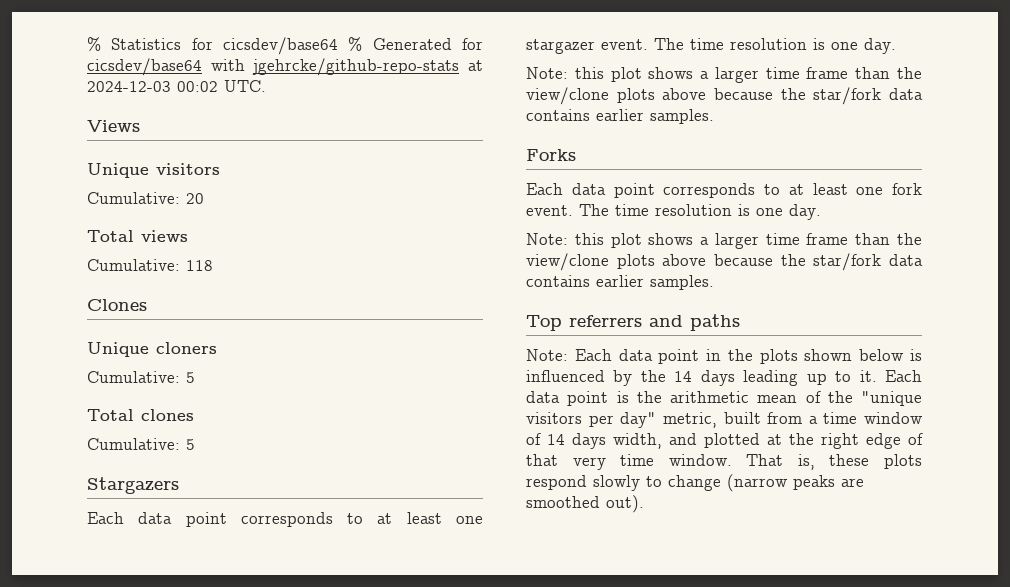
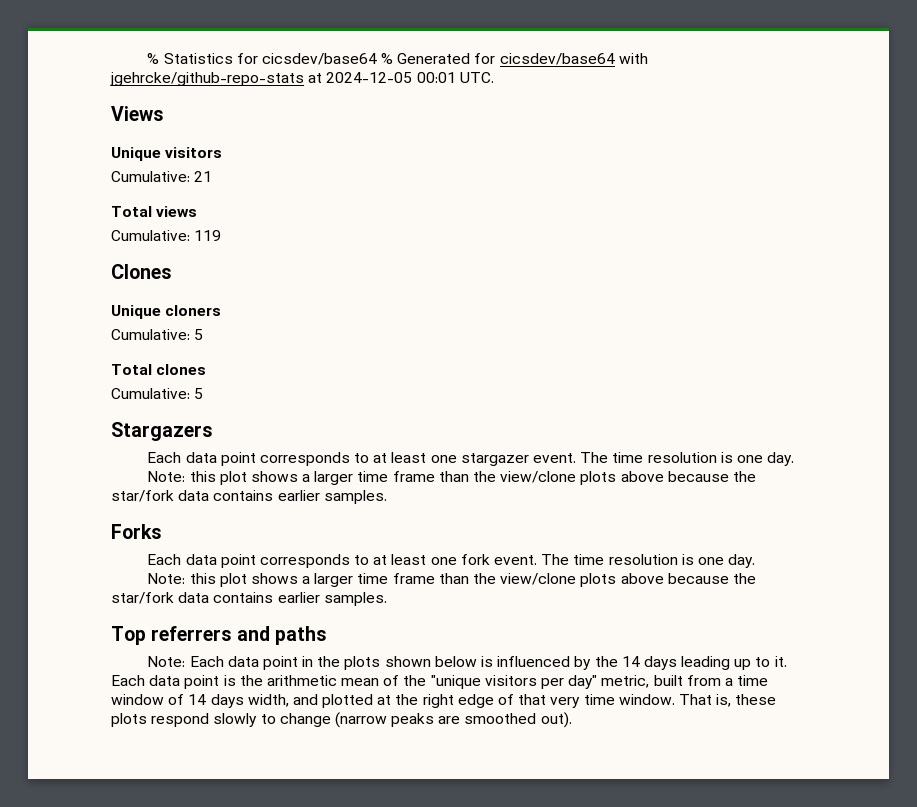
[87,81,218,92] 2024-12-03 00:02 -> [326,72,456,83] 2024-12-05 00:01
[186,193,204,204] 20 -> [194,171,213,182] 21
[186,260,213,271] 118 -> [194,230,222,241] 119

